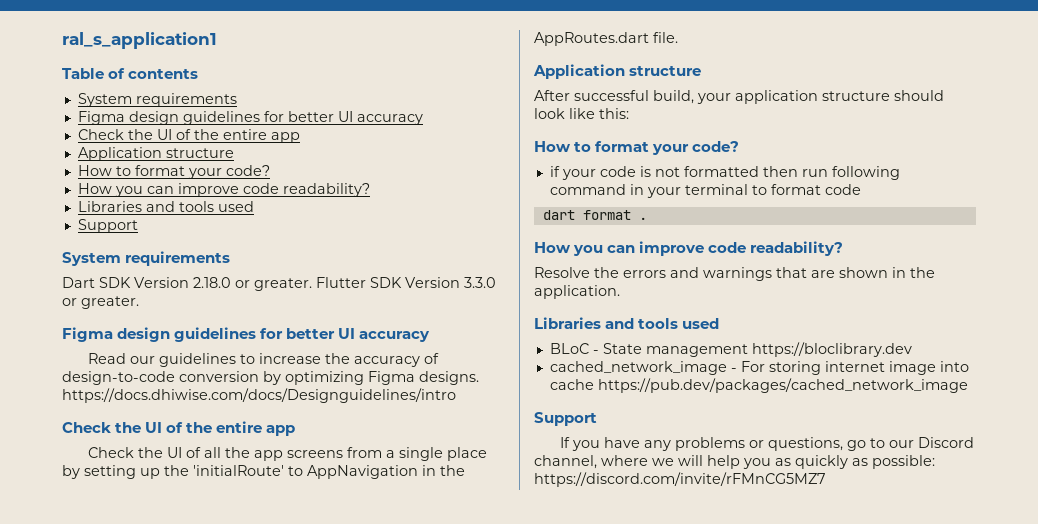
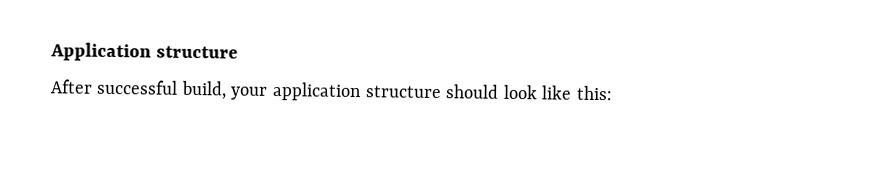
[62,32,217,49] [62,68,199,79] [77,93,237,107] [77,111,423,125] [77,129,300,143] [77,147,234,161] [77,165,270,179] [77,183,370,197] [77,201,254,212] [77,219,138,233] [62,251,231,266] [62,277,496,291] [62,296,139,309] [62,327,431,342] [88,353,440,367] [62,371,479,385] [62,388,456,403] [62,421,296,436] [88,447,488,461] [62,465,465,479] [534,32,678,46] ral_s_application1 // Table of contents // System requirements // Figma design guidelines for better UI accuracy // Check the UI of the entire app // Application structure // How to format your code? // How you can improve code readability? // Libraries and tools used // Support // System requirements // Dart SDK Version 2.18.0 or greater. Flutter SDK Version 3.3.0 or greater. // Figma design guidelines for better UI accuracy // Read our guidelines to increase the accuracy of design-to-code conversion by optimizing Figma designs. https://docs.dhiwise.com/docs/Designguidelines/intro // Check the UI of the entire app // Check the UI of all the app screens from a single place by setting up the 'initialRoute' to AppNavigation in the AppRoutes.dart file. // -> (50, 52) none
[534,141,740,155] [549,166,900,180] [549,184,861,198] [542,210,647,220] [534,241,844,256] [534,267,935,281] [534,285,620,299] [534,317,720,329] [549,342,912,357] [549,361,969,375] [549,378,968,393] [534,412,597,426] [560,437,975,451] [534,455,935,469] [534,472,826,487] // How to format your code? // if your code is not formatted then run following command in your terminal to format code // dart format . // How you can improve code readability? // Resolve the errors and warnings that are shown in the application. // Libraries and tools used // BLoC - State management https://bloclibrary.dev // cached_network_image - For storing internet image into cache https://pub.dev/packages/cached_network_image // Support // If you have any problems or questions, go to our Discord channel, where we will help you as quickly as possible: https://discord.com/invite/rFMnCG5MZ7 -> (613, 93) none

